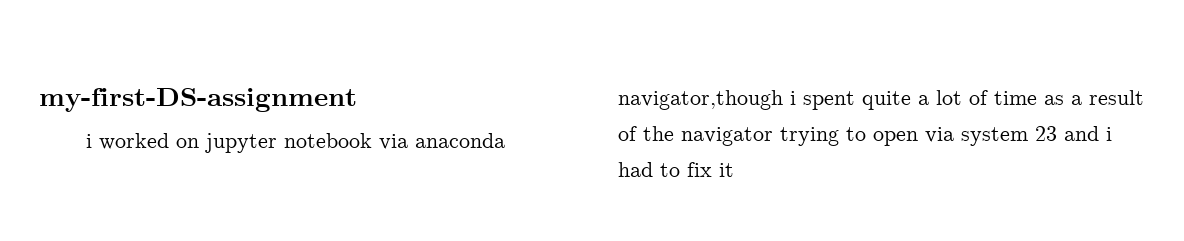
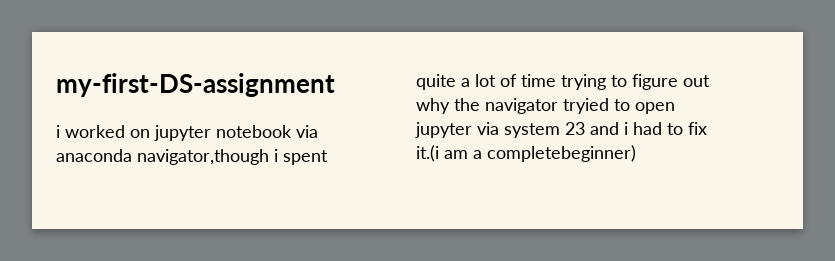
[1044,90,1144,105] [618,126,637,141] as a result of -> [561,74,710,90] [416,98,450,114] trying to figure out why
[780,127,839,146] trying -> [563,98,609,114] tryied
(918, 138) none -> [415,122,472,138] jupyter
[719,163,734,177] it -> [416,145,636,162] it.(i am a completebeginner)

